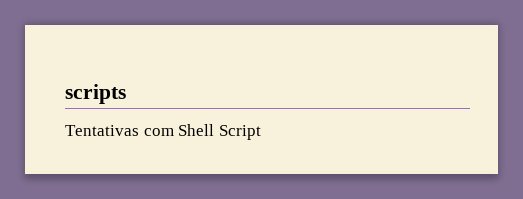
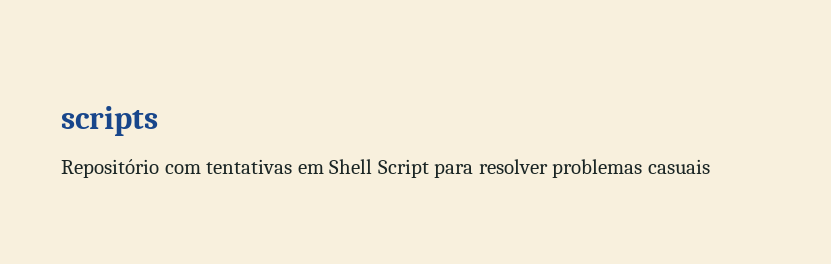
[65,124,261,140] Tentativas com Shell Script -> [61,159,710,178] Repositório com tentativas em Shell Script para resolver problemas casuais

